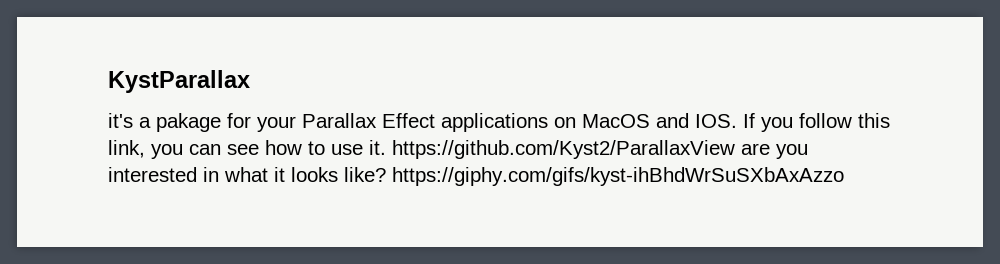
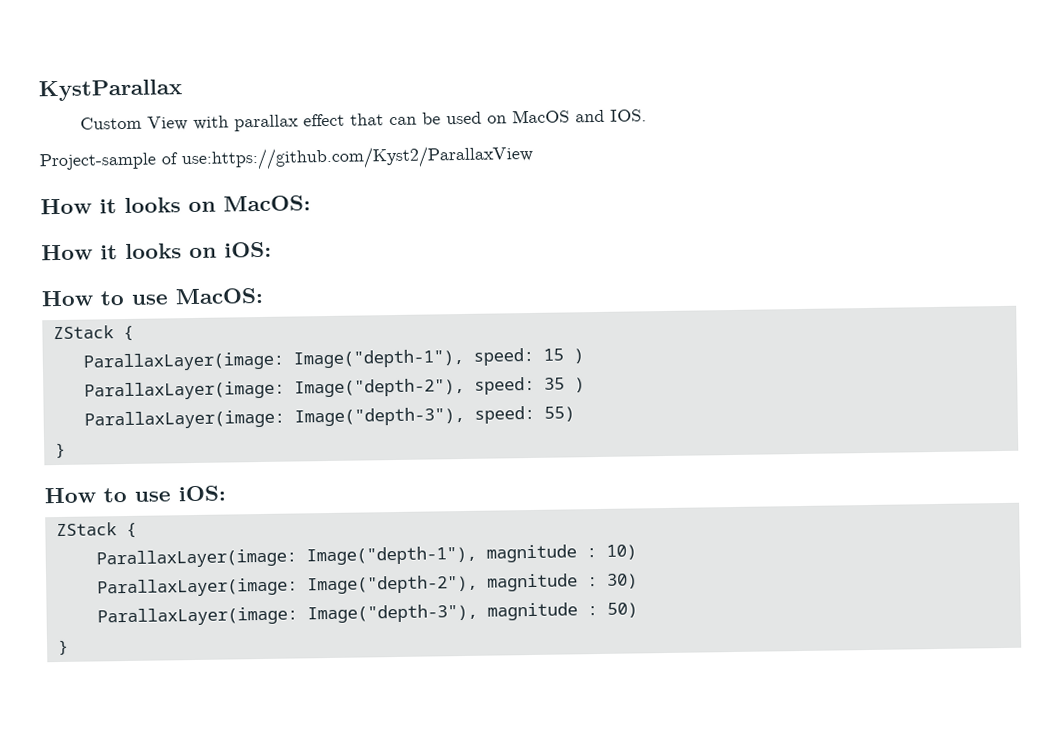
[108,113,890,132] [108,140,808,159] [108,167,844,186] it's a pakage for your Parallax Effect applications on MacOS and IOS. If you follow this link, you can see how to use it. https://github.com/Kyst2/ParallaxView are you interested in what it looks like? https://giphy.com/gifs/kyst-ihBhdWrSuSXbAxAzzo -> [80,109,648,132] [39,144,533,172] [40,195,311,215] [41,241,272,261] [41,287,263,307] [52,325,134,342] [82,347,584,372] [83,376,585,401] [83,405,575,430] [54,442,66,459] [44,485,226,504] [55,522,137,539] [95,544,637,569] [96,573,638,598] [96,602,638,627] [56,639,69,656] Custom View with parallax effect that can be used on MacOS and IOS. // Project-sample of use:https://github.com/Kyst2/ParallaxView // How it looks on MacOS: // How it looks on iOS: // How to use MacOS: // ZStack { // ParallaxLayer(image: Image("depth-1"), speed: 15 ) // ParallaxLayer(image: Image("depth-2"), speed: 35 ) // ParallaxLayer(image: Image("depth-3"), speed: 55) // } // How to use iOS: // ZStack { // ParallaxLayer(image: Image("depth-1"), magnitude : 10) // ParallaxLayer(image: Image("depth-2"), magnitude : 30) // ParallaxLayer(image: Image("depth-3"), magnitude : 50) // }

